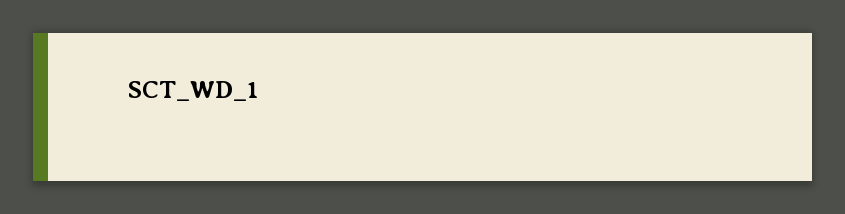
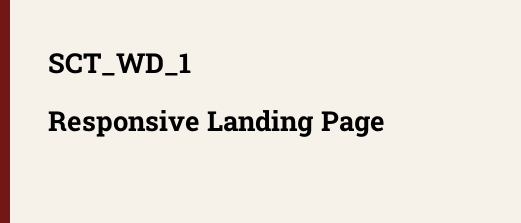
(259, 91) none -> [48,110,385,137] // Responsive Landing Page

